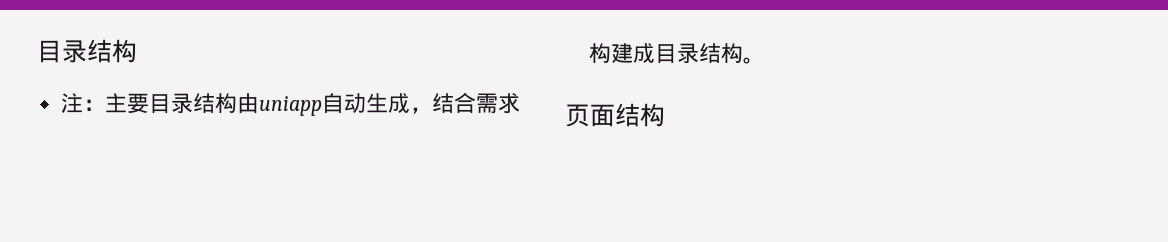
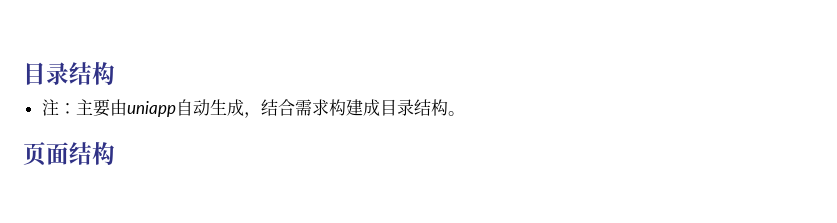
[149,93,238,114] 目录结构 -> (110, 108) none

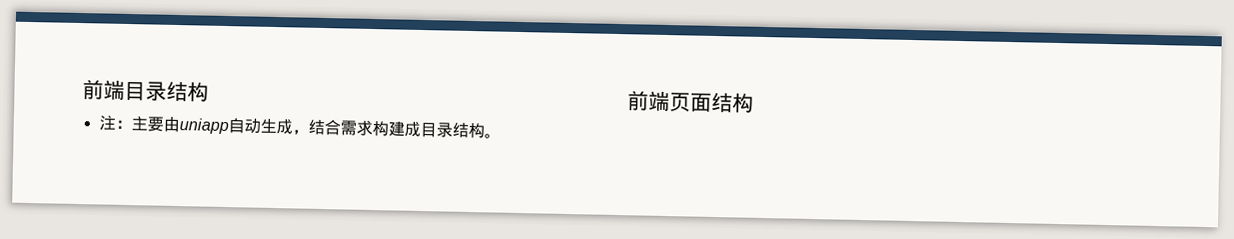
(23, 73) none -> [82,79,125,100] 前端
(465, 113) none -> [627,90,670,112] 前端

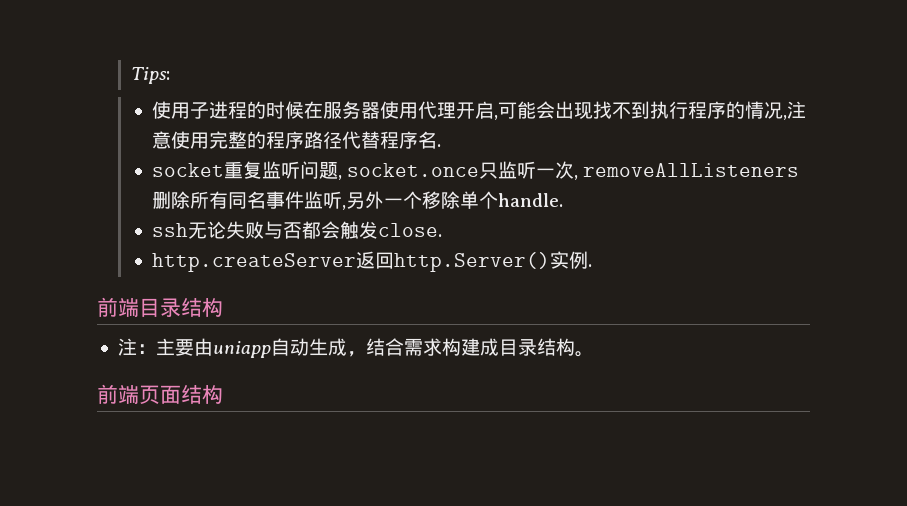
(82, 89) none -> [130,67,170,84] [151,101,806,120] [151,131,441,149] [151,161,800,180] [151,191,563,210] [151,221,442,239] [151,251,592,272] Tips: // 使用子进程的时候在服务器使用代理开启,可能会出现找不到执行程序的情况,注意使用完整的程序路径代替程序名. // socket重复监听问题, socket.once只监听一次, removeAllListeners删除所有同名事件监听,另外一个移除单个handle. // ssh无论失败与否都会触发close. // http.createServer返回http.Server()实例. //

